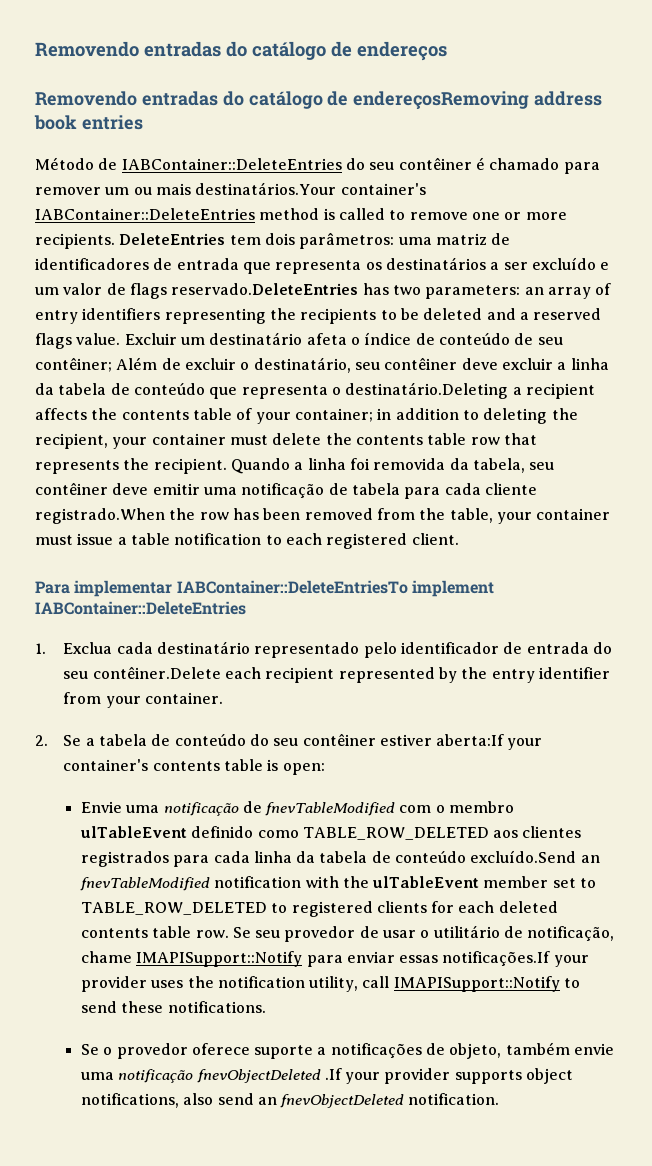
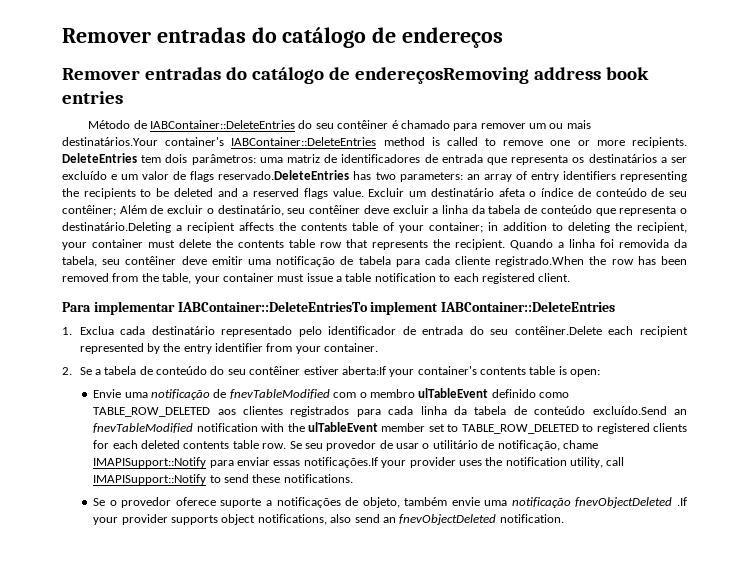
[35,41,139,57] Removendo -> [62,28,151,43] Remover
[35,91,137,106] Removendo -> [62,68,140,80] Remover

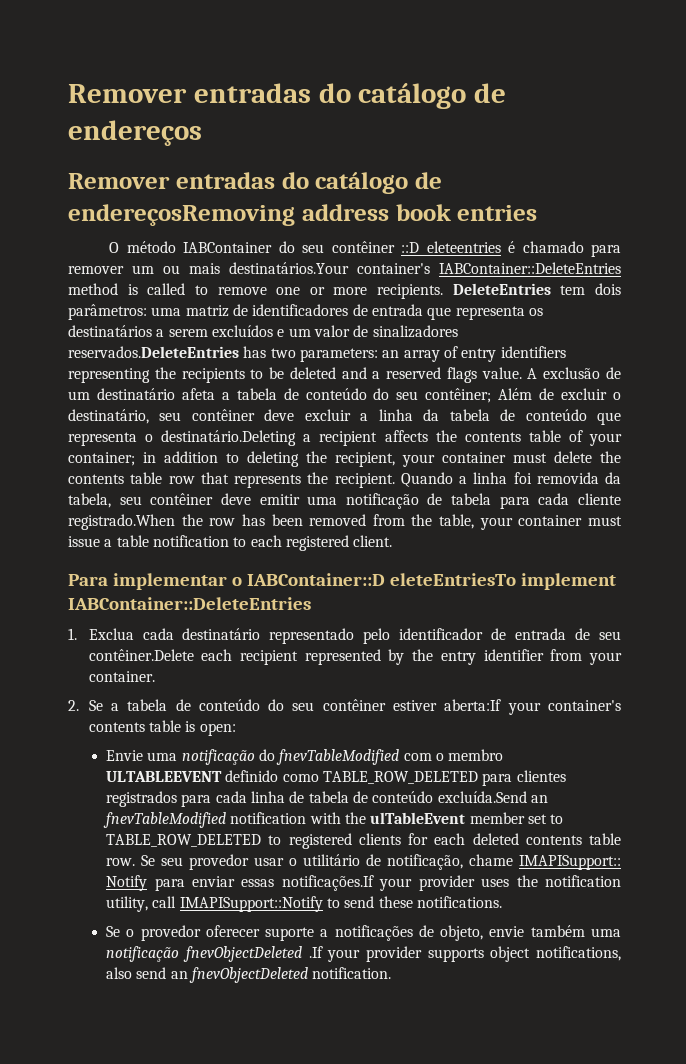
[88,120,389,129] Método de IABContainer::DeleteEntries do seu contêiner -> [109,241,501,253] O método IABContainer do seu contêiner ::D eleteentries
[671,157,687,163] [62,171,107,180] ser excluído -> [168,325,273,337] serem excluídos
[190,170,350,182] flags reservado.DeleteEntries -> [372,325,458,338] [68,346,239,358] sinalizadores reservados.DeleteEntries
[368,188,405,197] Excluir -> [527,367,621,379] A exclusão de
[529,188,665,197] o índice de conteúdo de -> [221,388,390,400] a tabela de conteúdo do
[177,301,368,312] IABContainer::DeleteEntriesTo -> [231,573,516,586] o IABContainer::D eleteEntriesTo
[469,326,484,335] do -> [575,628,591,640] de
[213,389,227,398] de -> [259,749,276,761] do
[418,388,489,398] ulTableEvent -> [106,771,223,782] ULTABLEEVENT
[217,409,236,415] aos -> [482,773,513,786] para
[454,406,667,415] da tabela de conteúdo excluído.Send -> [289,791,527,803] de tabela de conteúdo excluída.Send
[379,440,393,449] de -> (250, 862) none
[93,457,207,468] IMAPISupport::Notify -> [519,855,621,870] [106,875,148,891] IMAPISupport:: Notify
[175,497,216,506] oferece -> [205,925,260,937] oferecer
[404,497,480,506] também envie -> [489,925,585,937] envie também

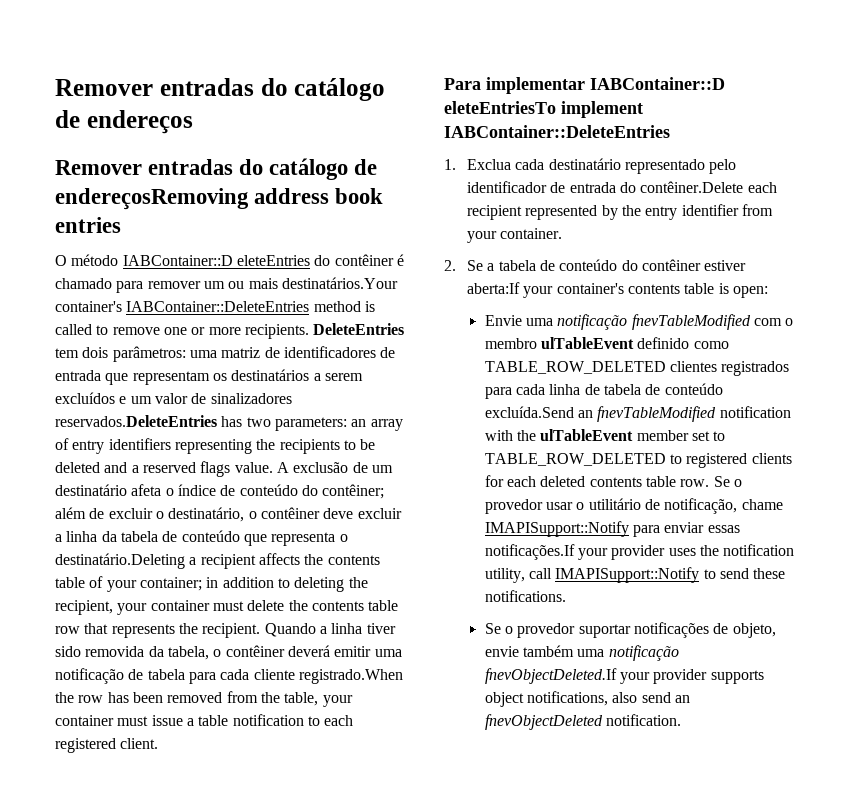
[183,241,501,253] IABContainer do seu contêiner ::D eleteentries -> [122,254,394,266] IABContainer::D eleteEntries do contêiner
[455,306,525,320] representa -> [132,371,210,385] representam
[221,388,533,403] a tabela de conteúdo do seu contêiner; Além -> [165,484,385,499] [55,507,86,519] o índice de conteúdo do contêiner; além
[159,412,182,421] seu -> [248,511,257,519] o
[513,472,532,484] foi -> [366,623,396,634] [55,646,81,657] tiver sido
[119,493,251,505] seu contêiner deve -> [213,645,330,657] o contêiner deverá
[231,577,242,586] o -> (585, 85) none
[575,628,621,640] de seu -> [620,182,637,193] do
[292,702,315,711] seu -> (638, 265) none
[259,749,276,761] do -> (628, 322) none
[106,771,223,782] ULTABLEEVENT -> [540,337,634,349] ulTableEvent
[482,773,513,786] para -> (666, 367) none
[161,857,184,866] seu -> [733,479,742,487] o
[519,855,621,870] [106,875,148,891] IMAPISupport:: Notify -> [484,521,629,537] IMAPISupport::Notify
[205,925,329,941] oferecer suporte a -> [578,624,631,638] suportar
[182,946,323,962] fnevObjectDeleted .If -> [484,668,617,684] fnevObjectDeleted.If

